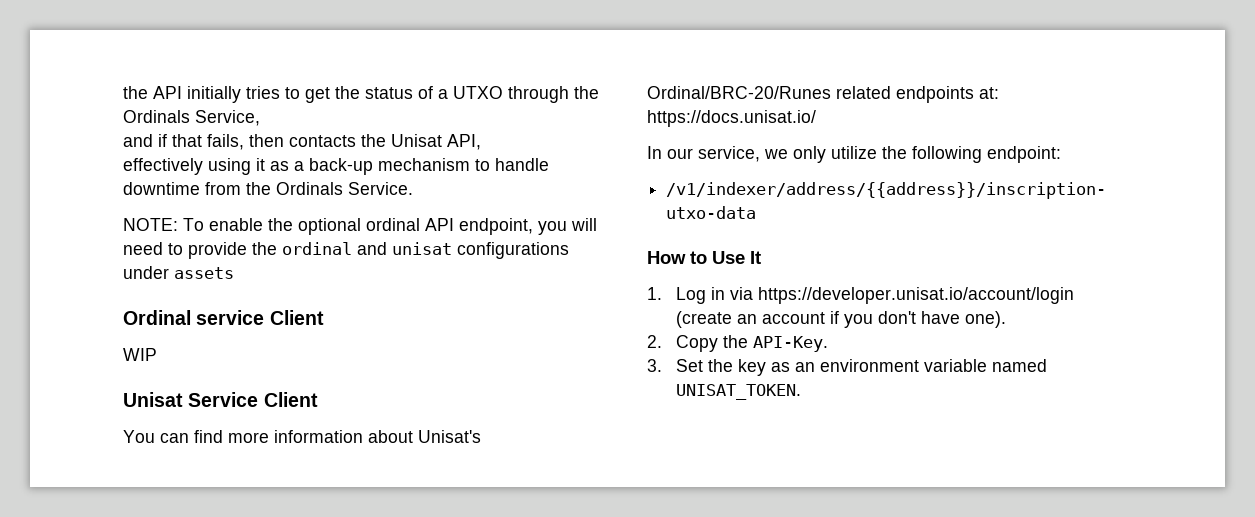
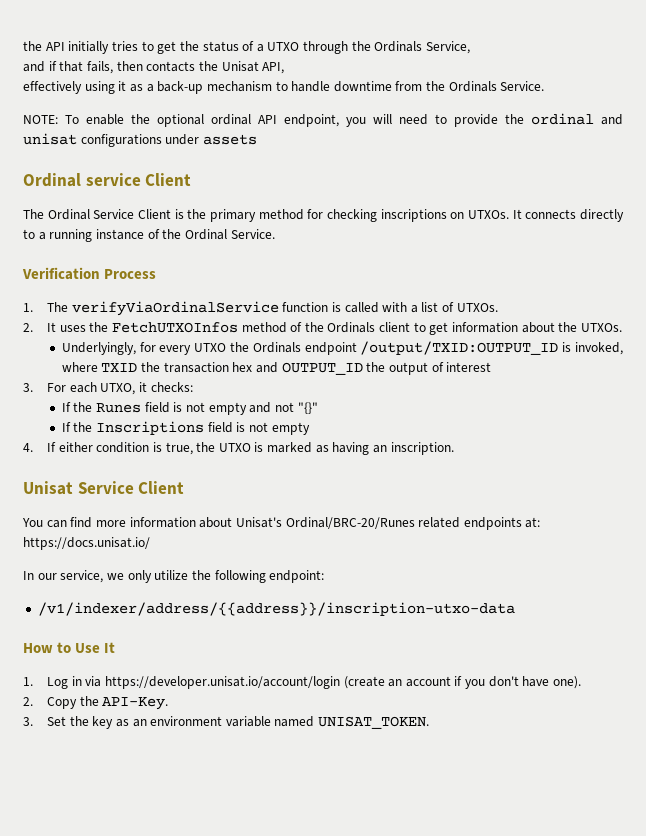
[123,348,157,361] WIP -> [23,209,625,222] [23,229,275,242] [22,267,157,280] [23,301,498,316] [23,322,622,335] [61,341,623,355] [61,362,492,375] [23,382,193,395] [61,402,318,415] [61,421,310,435] [23,442,454,455] The Ordinal Service Client is the primary method for checking inscriptions on UTXOs. It connects directly to a running instance of the Ordinal Service. // Verification Process // 1. The verifyViaOrdinalService function is called with a list of UTXOs. // 2. It uses the FetchUTXOInfos method of the Ordinals client to get information about the UTXOs. // Underlyingly, for every UTXO the Ordinals endpoint /output/TXID:OUTPUT_ID is invoked, where TXID the transaction hex and OUTPUT_ID the output of interest // 3. For each UTXO, it checks: // If the Runes field is not empty and not "{}" // If the Inscriptions field is not empty // 4. If either condition is true, the UTXO is marked as having an inscription.

